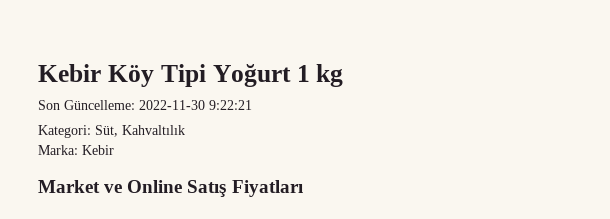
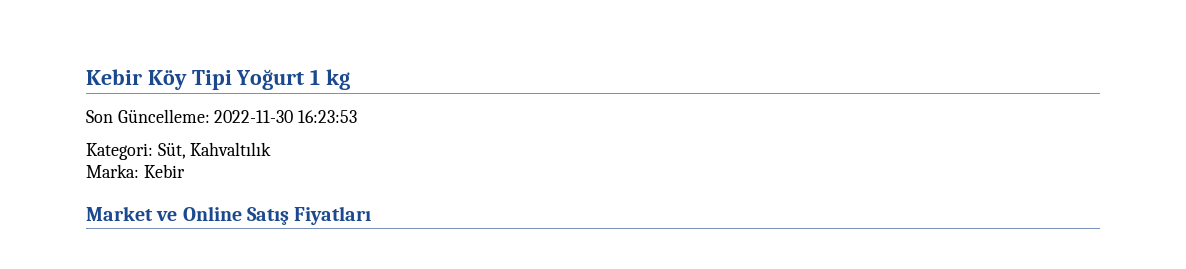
[209,100,252,110] 9:22:21 -> [298,110,358,123] 16:23:53

